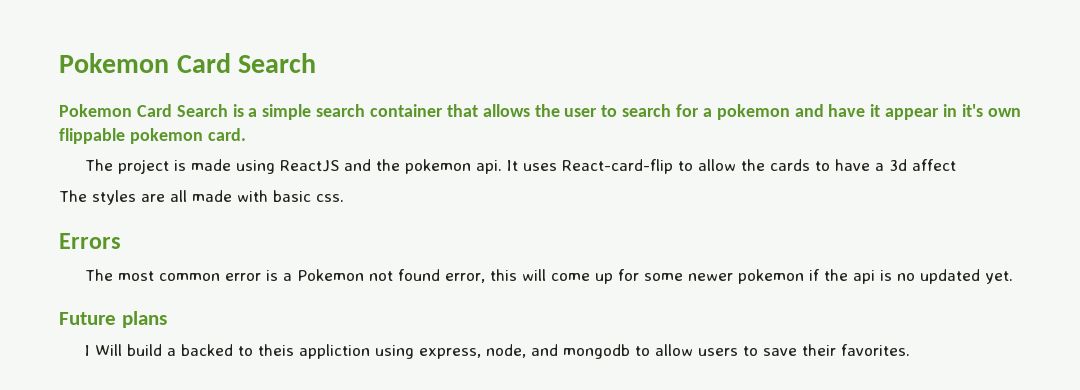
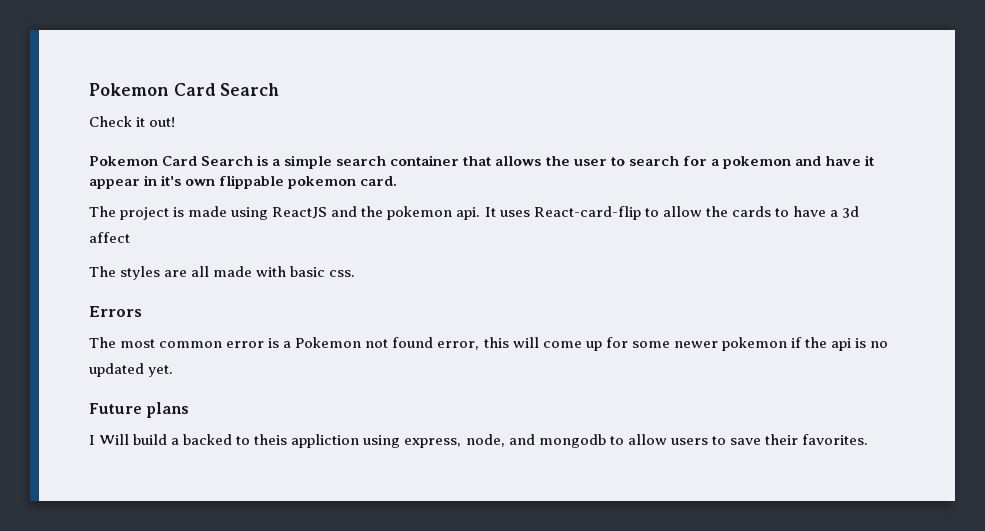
[59,53,317,73] Pokemon Card Search -> [89,83,280,96] [89,116,176,127] Pokemon Card Search // Check it out!

